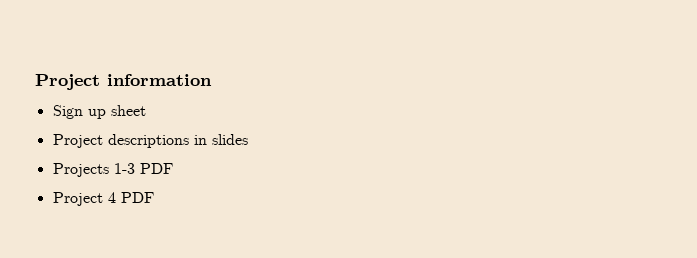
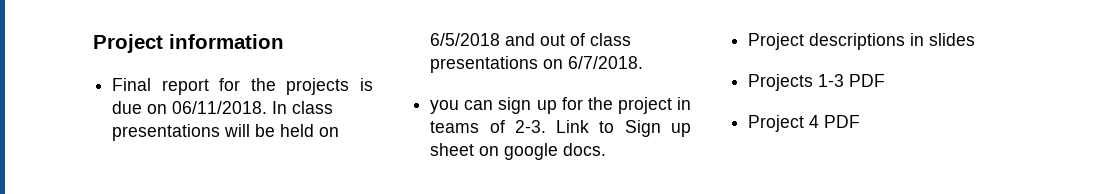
(212, 80) none -> [112,78,374,95] [112,101,334,114] [112,124,340,141] [430,33,632,46] [430,56,644,73] [430,97,691,114] [430,120,615,133] Final report for the projects is due on 06/11/2018. In class presentations will be held on 6/5/2018 and out of class presentations on 6/7/2018. // you can sign up for the project in teams of 2-3. Link to
(146, 110) none -> [479,143,607,160] on google docs.

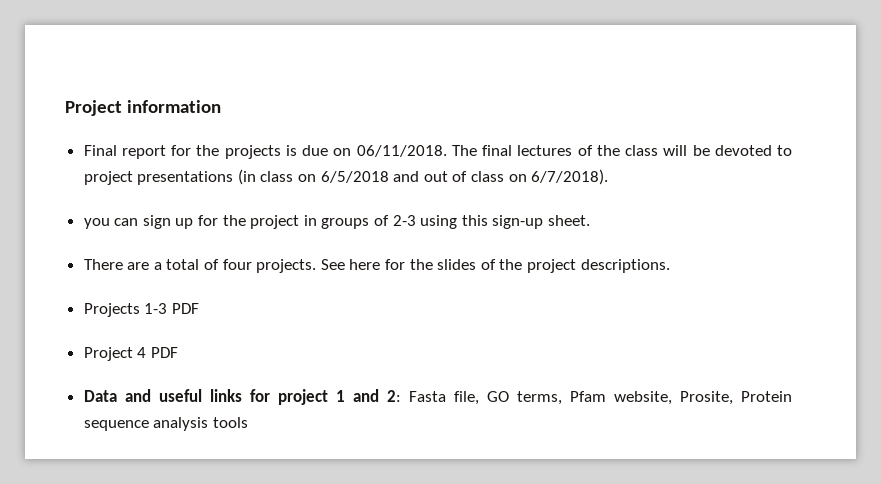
[272,101,334,114] [112,124,315,141] In class presentations will be held -> [451,145,793,156] [83,169,294,185] The final lectures of the class will be devoted to project presentations (in class
[430,56,644,73] presentations on 6/7/2018. -> [508,169,609,185] on 6/7/2018).
[430,120,691,137] [430,143,607,160] [748,33,976,50] teams of 2-3. Link to Sign up sheet on google docs. // Project descriptions in slides -> [321,215,590,229] [83,259,670,273] groups of 2-3 using this sign-up sheet. // There are a total of four projects. See here for the slides of the project descriptions.
(861, 121) none -> [83,389,792,405] [83,417,248,431] // Data and useful links for project 1 and 2: Fasta file, GO terms, Pfam website, Prosite, Protein sequence analysis tools

